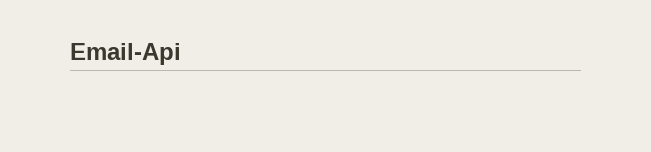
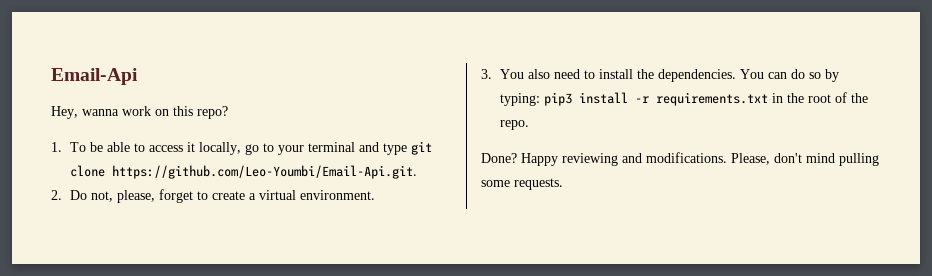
(181, 54) none -> [51,106,228,119] [51,141,433,155] [70,165,418,179] [51,189,376,203] [481,69,840,82] [500,92,869,106] [500,120,530,130] [481,152,879,166] [481,178,563,190] // Hey, wanna work on this repo? // 1. To be able to access it locally, go to your terminal and type git clone https://github.com/Leo-Youmbi/Email-Api.git. // 2. Do not, please, forget to create a virtual environment. // 3. You also need to install the dependencies. You can do so by typing: pip3 install -r requirements.txt in the root of the repo. // Done? Happy reviewing and modifications. Please, don't mind pulling some requests.

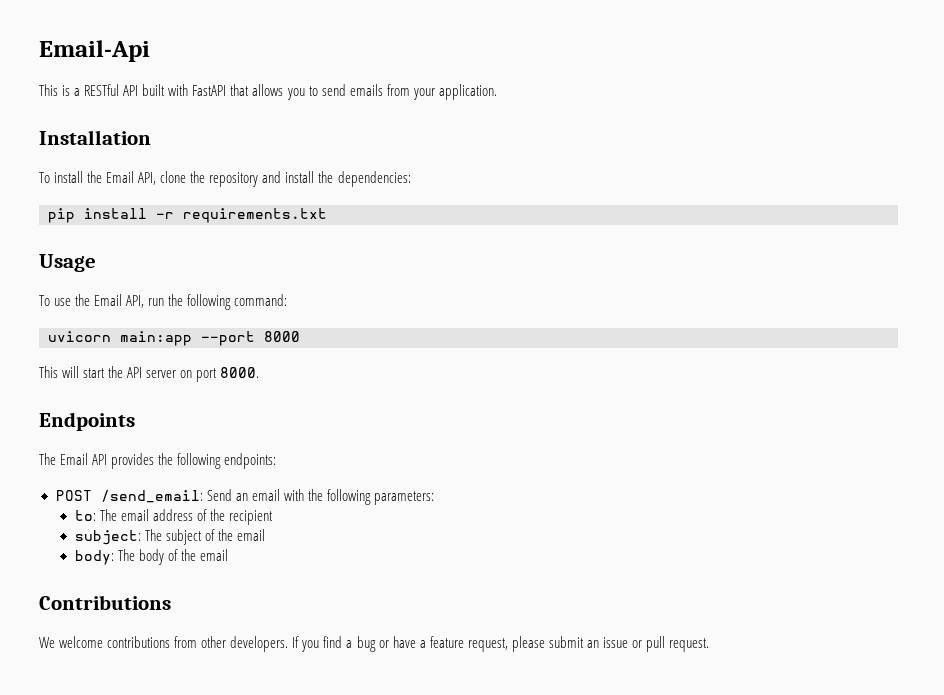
[51,106,228,119] [51,141,433,155] [70,165,418,179] [51,189,376,203] [481,69,840,82] [500,92,869,106] [500,120,530,130] [481,152,879,166] [481,178,563,190] Hey, wanna work on this repo? // 1. To be able to access it locally, go to your terminal and type git clone https://github.com/Leo-Youmbi/Email-Api.git. // 2. Do not, please, forget to create a virtual environment. // 3. You also need to install the dependencies. You can do so by typing: pip3 install -r requirements.txt in the root of the repo. // Done? Happy reviewing and modifications. Please, don't mind pulling some requests. -> [39,84,497,100] [39,130,151,145] [39,171,411,187] [48,208,327,223] [39,254,96,272] [39,294,288,310] [48,331,300,346] [39,366,260,382] [39,412,135,431] [39,453,277,469] [55,489,434,505] [74,509,273,525] [74,529,265,545] [74,549,228,565] [39,595,171,610] [39,636,710,652] This is a RESTful API built with FastAPI that allows you to send emails from your application. // Installation // To install the Email API, clone the repository and install the dependencies: // pip install -r requirements.txt // Usage // To use the Email API, run the following command: // uvicorn main:app --port 8000 // This will start the API server on port 8000. // Endpoints // The Email API provides the following endpoints: // POST /send_email: Send an email with the following parameters: // to: The email address of the recipient // subject: The subject of the email // body: The body of the email // Contributions // We welcome contributions from other developers. If you find a bug or have a feature request, please submit an issue or pull request.

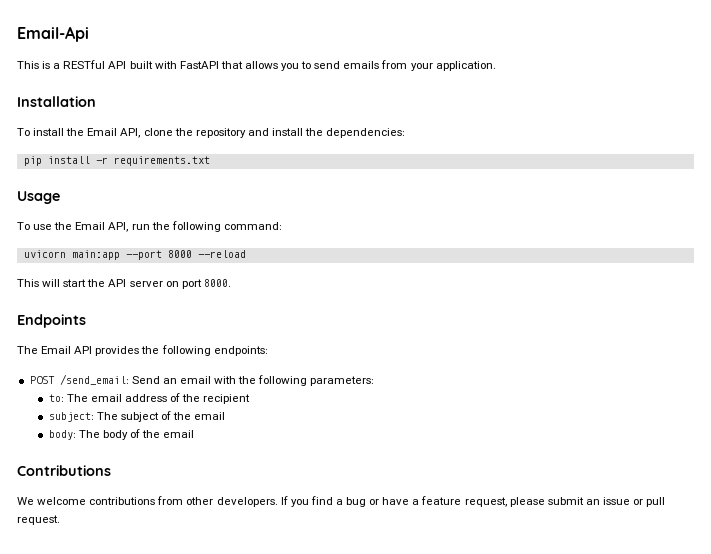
(300, 336) none -> [197,250,246,258] --reload

